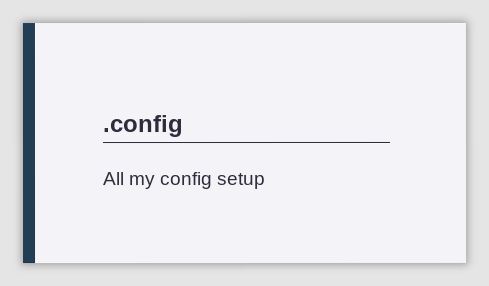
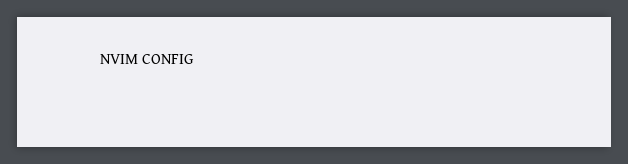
[102,115,183,138] [103,172,267,190] .config // All my config setup -> [100,54,195,64] NVIM CONFIG

